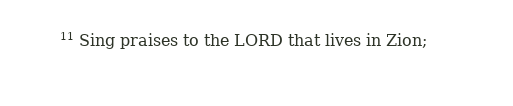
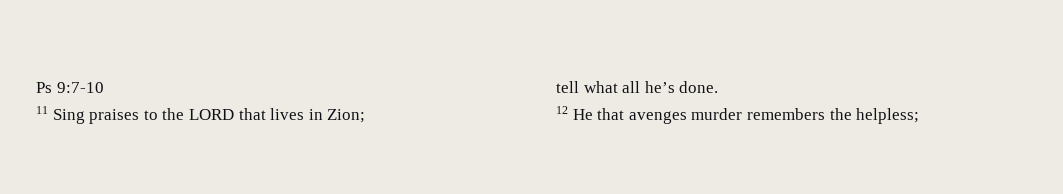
(60, 36) none -> [36,82,104,93] Ps 9:7-10 //
(427, 40) none -> [556,81,719,93] [556,106,920,124] // tell what all he’s done. // 12 He that avenges murder remembers the helpless;

